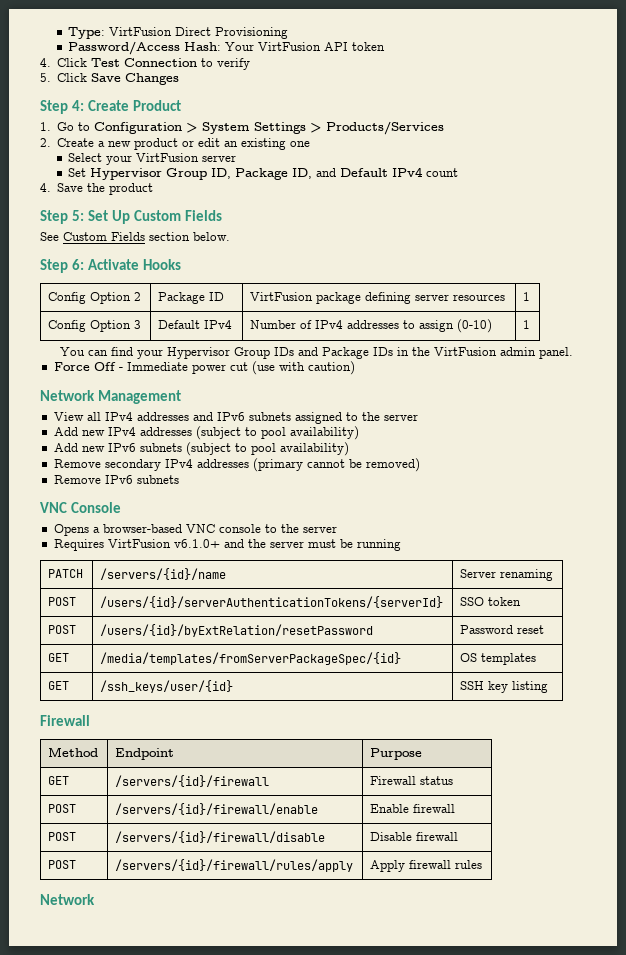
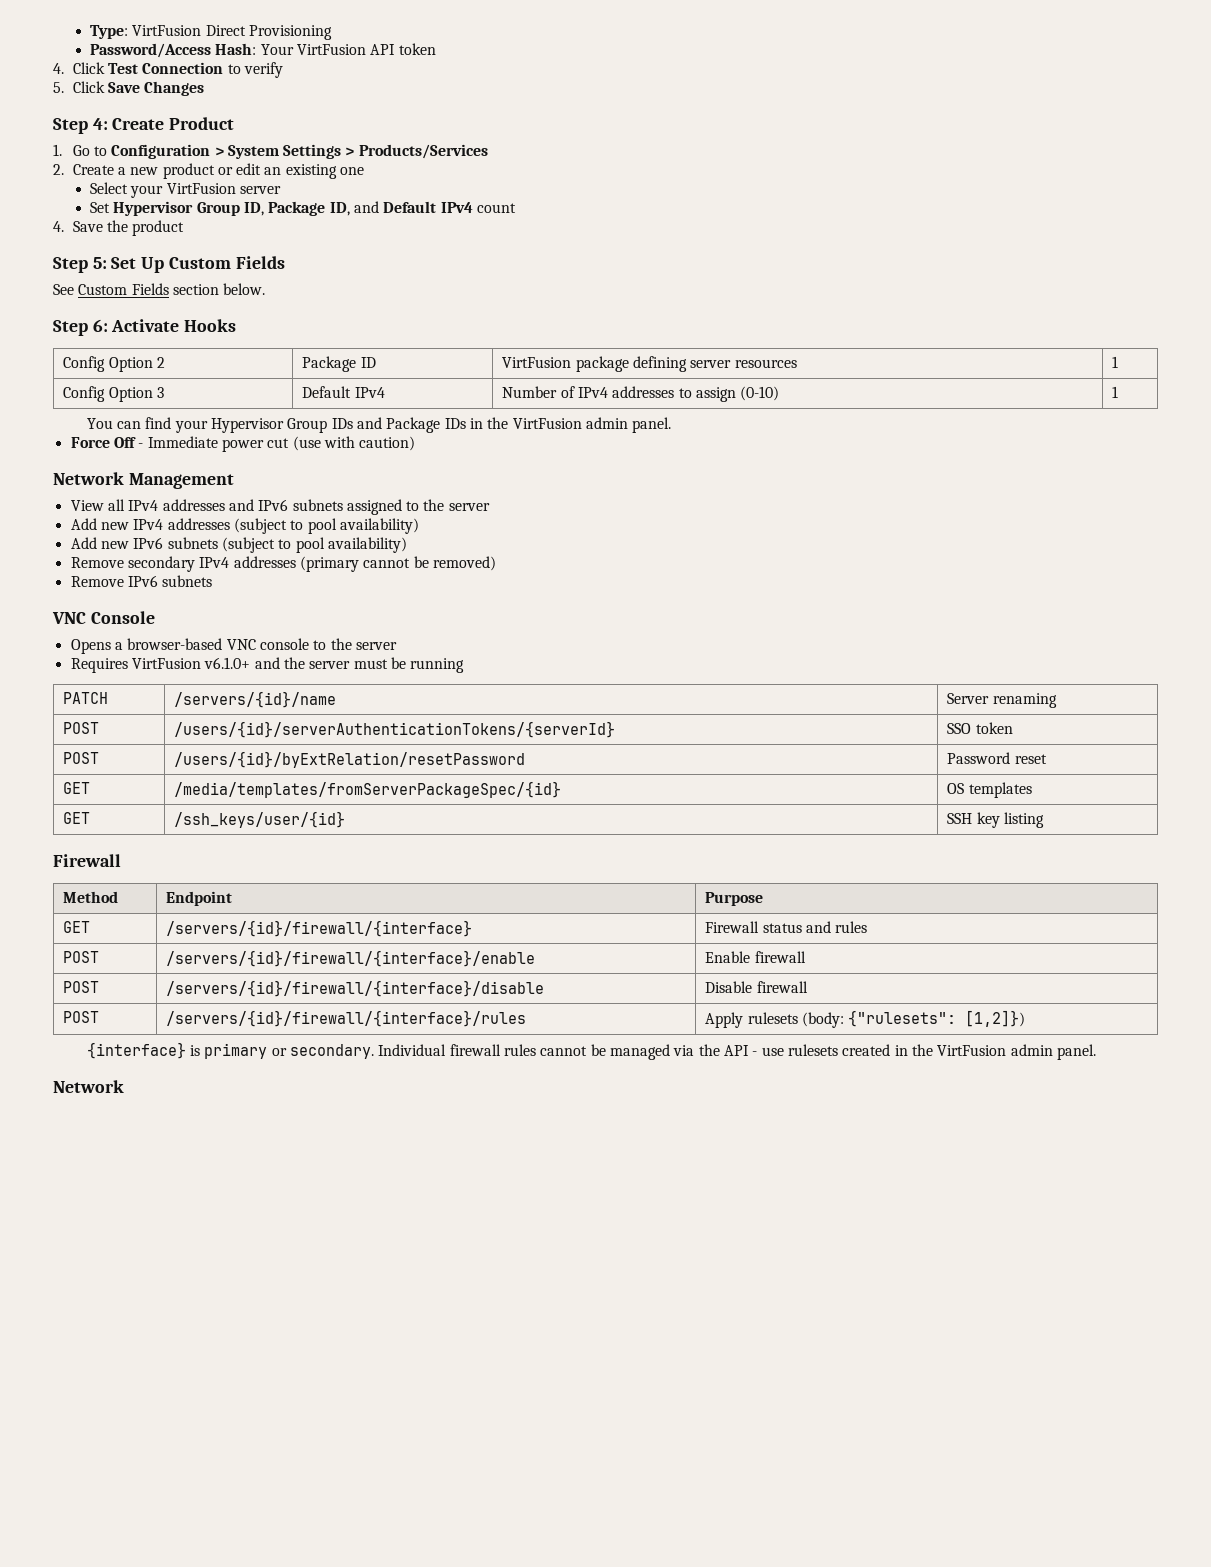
[115,775,270,787] /servers/{id}/firewall -> [166,920,473,937] /servers/{id}/firewall/{interface}
[48,804,77,813] [115,803,319,815] // POST | /servers/{id}/firewall/enable -> [805,921,868,933] [63,951,100,963] [166,950,536,967] and rules // POST | /servers/{id}/firewall/{interface}/enable
[115,831,326,843] /servers/{id}/firewall/disable -> [166,980,545,997] /servers/{id}/firewall/{interface}/disable
[115,859,354,872] /servers/{id}/firewall/rules/apply -> [166,1010,527,1027] /servers/{id}/firewall/{interface}/rules
[409,860,483,869] firewall rules -> [747,1010,1026,1028] [86,1042,1096,1060] rulesets (body: {"rulesets": [1,2]}) // {interface} is primary or secondary. Individual firewall rules cannot be managed via the API - use rulesets created in the VirtFusion admin panel.

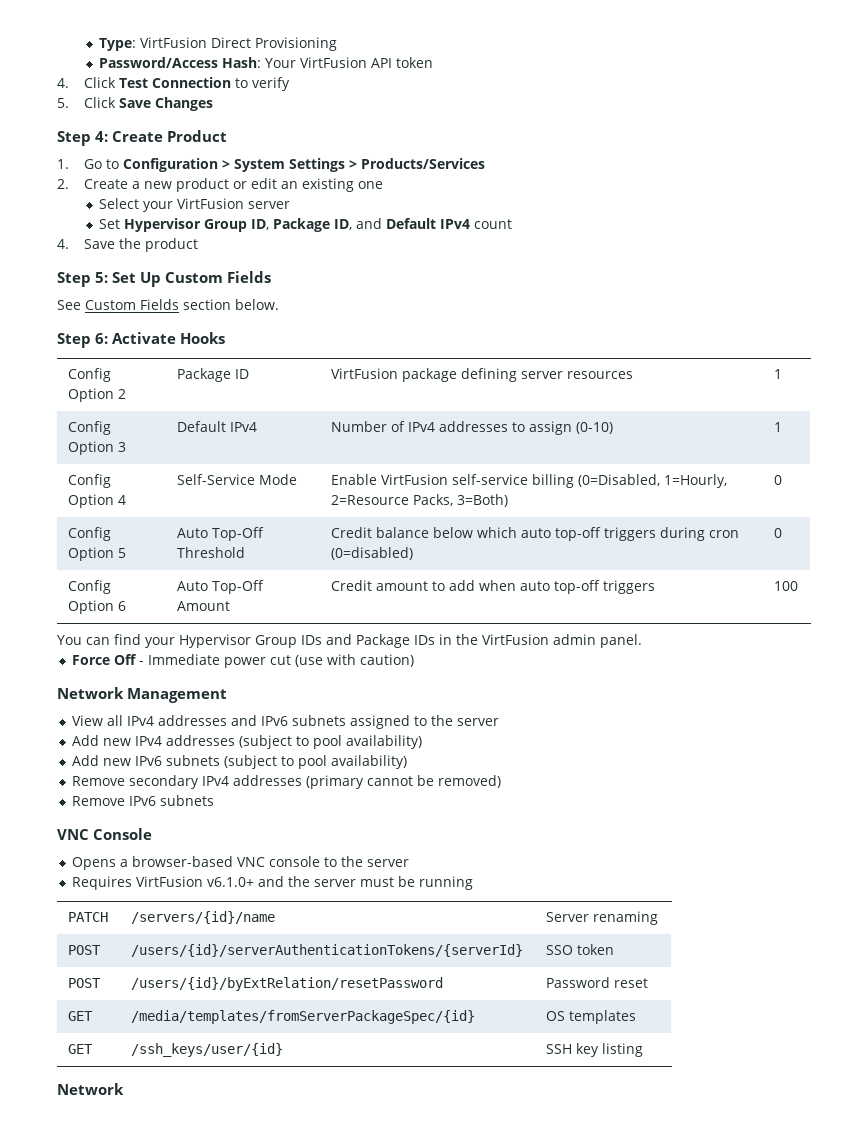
(1119, 392) none -> [68,474,112,488] [68,494,127,508] [177,474,298,485] [331,474,728,488] [331,494,509,507] [774,475,783,485] [68,527,112,541] [68,547,127,561] [177,527,265,541] [177,547,246,558] [331,527,740,541] [331,547,414,560] [774,528,783,538] [68,580,112,594] [68,600,127,614] [177,580,265,594] [177,601,231,611] [331,580,656,594] [774,581,799,591] // Config Option 4 | Self-Service Mode | Enable VirtFusion self-service billing (0=Disabled, 1=Hourly, 2=Resource Packs, 3=Both) | 0 // Config Option 5 | Auto Top-Off Threshold | Credit balance below which auto top-off triggers during cron (0=disabled) | 0 // Config Option 6 | Auto Top-Off Amount | Credit amount to add when auto top-off triggers | 100
[53,854,121,867] [63,891,119,903] [166,891,233,906] [705,892,764,906] [63,921,91,933] [166,920,473,937] [705,921,868,933] [63,951,100,963] [166,950,536,967] [705,951,806,963] [63,981,100,993] [166,980,545,997] [705,981,808,993] [63,1011,100,1023] [166,1010,527,1027] [705,1010,1026,1028] [86,1042,1096,1060] // Firewall // Method | Endpoint | Purpose // GET | /servers/{id}/firewall/{interface} | Firewall status and rules // POST | /servers/{id}/firewall/{interface}/enable | Enable firewall // POST | /servers/{id}/firewall/{interface}/disable | Disable firewall // POST | /servers/{id}/firewall/{interface}/rules | Apply rulesets (body: {"rulesets": [1,2]}) // {interface} is primary or secondary. Individual firewall rules cannot be managed via the API - use rulesets created in the VirtFusion admin panel. -> (644, 1050) none

